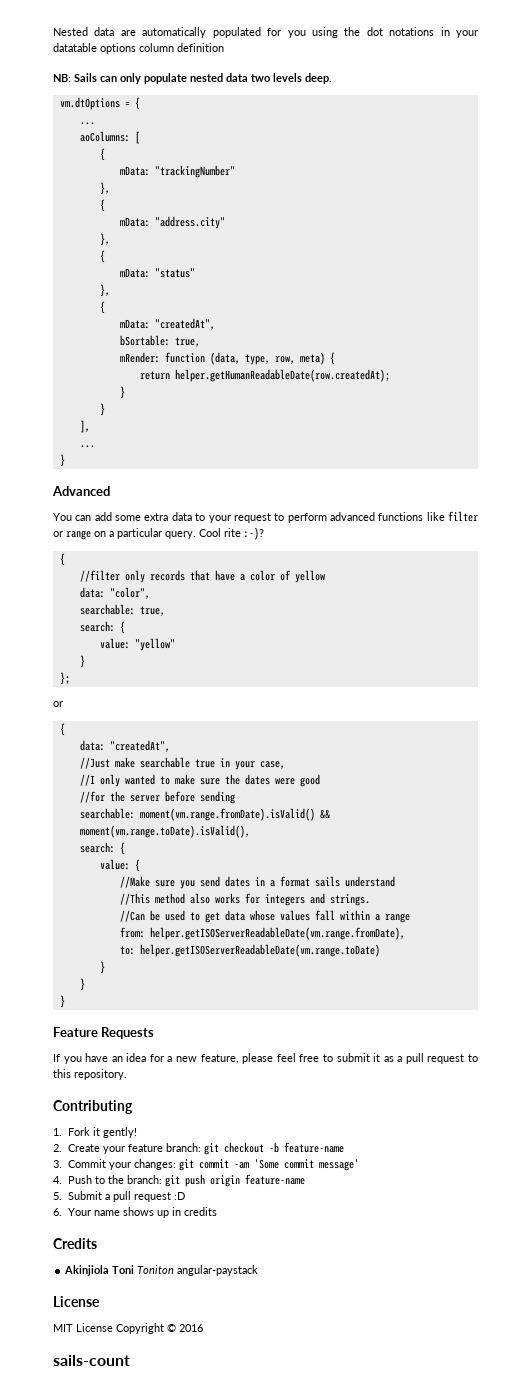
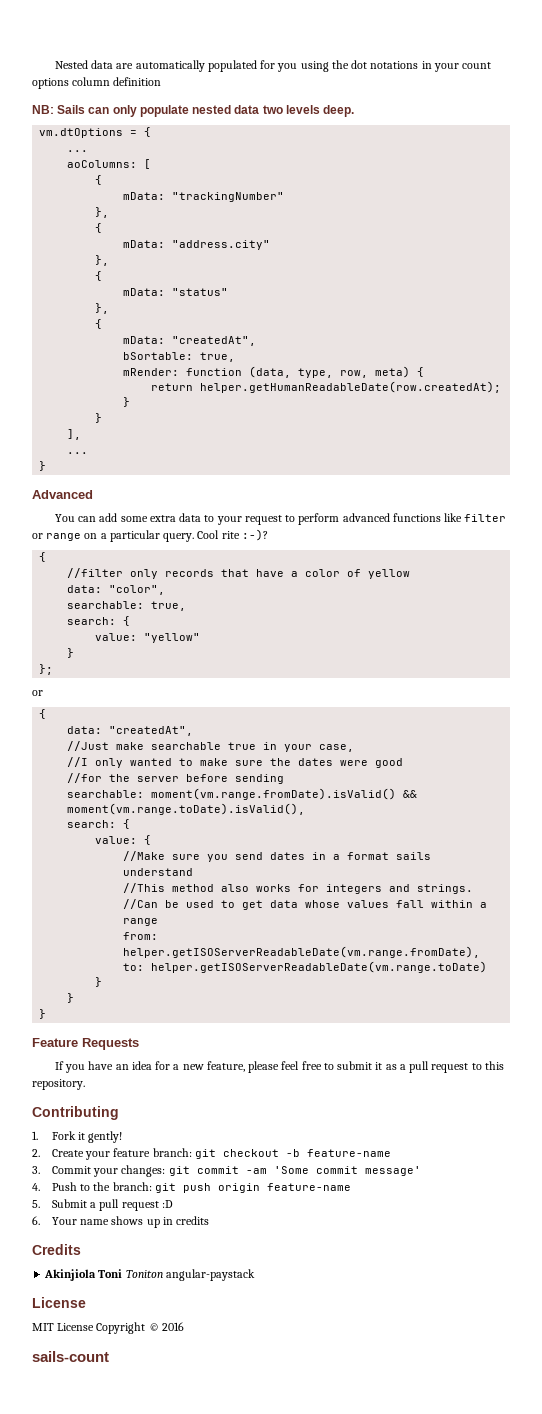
[53,43,97,52] datatable -> [462,62,492,69] count

